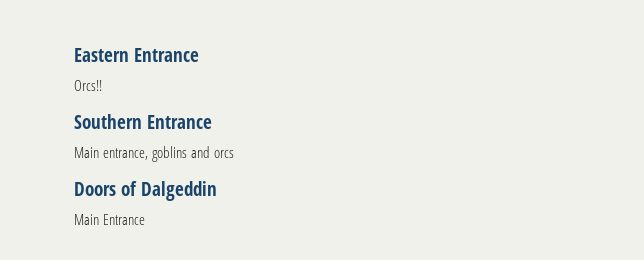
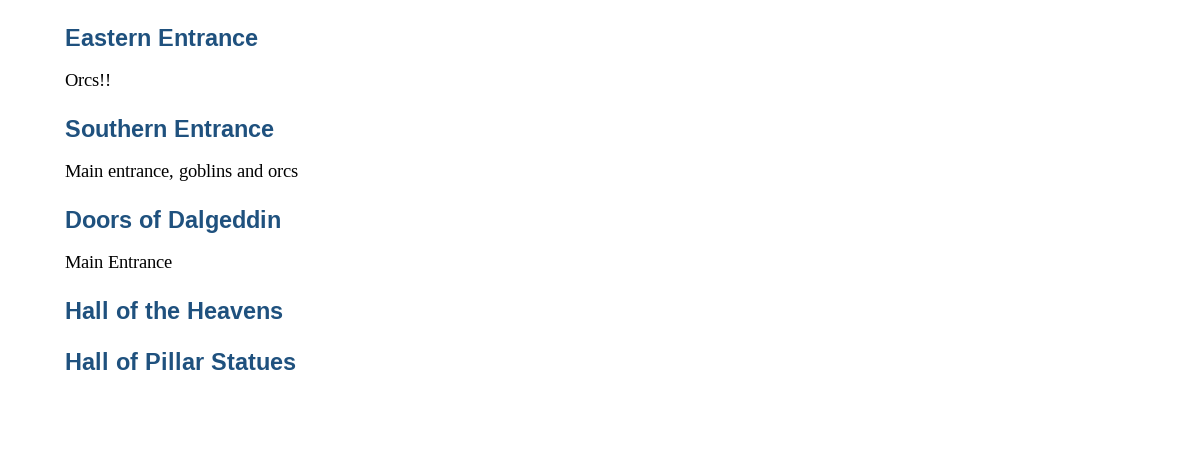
(146, 219) none -> [65,301,283,319] [65,352,296,370] // Hall of the Heavens // Hall of Pillar Statues

